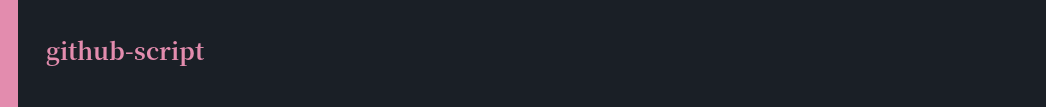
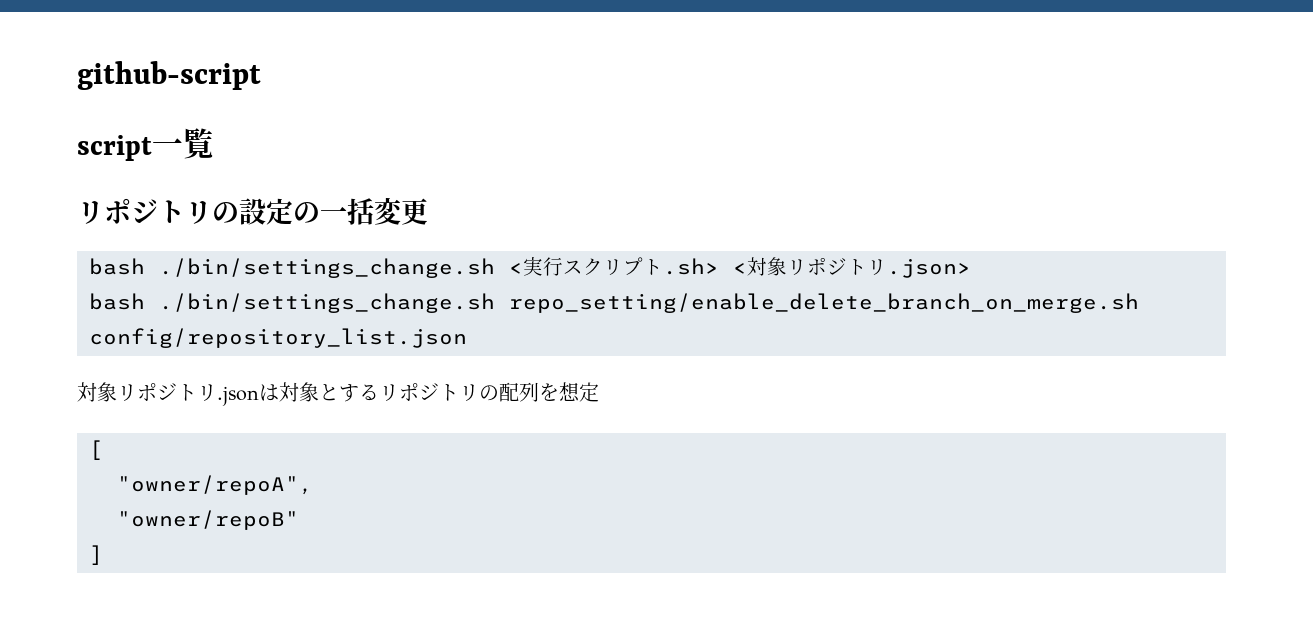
(205, 53) none -> [77,128,214,161] [77,197,428,225] [89,257,971,278] [89,293,1139,313] [89,328,467,348] [77,382,599,406] [89,440,103,460] [117,475,313,495] [117,510,299,530] [89,545,103,565] // script一覧 // リポジトリの設定の一括変更 // bash ./bin/settings_change.sh <実行スクリプト.sh> <対象リポジトリ.json> // bash ./bin/settings_change.sh repo_setting/enable_delete_branch_on_merge.sh config/repository_list.json // 対象リポジトリ.jsonは対象とするリポジトリの配列を想定 // [ // "owner/repoA", // "owner/repoB" // ]

